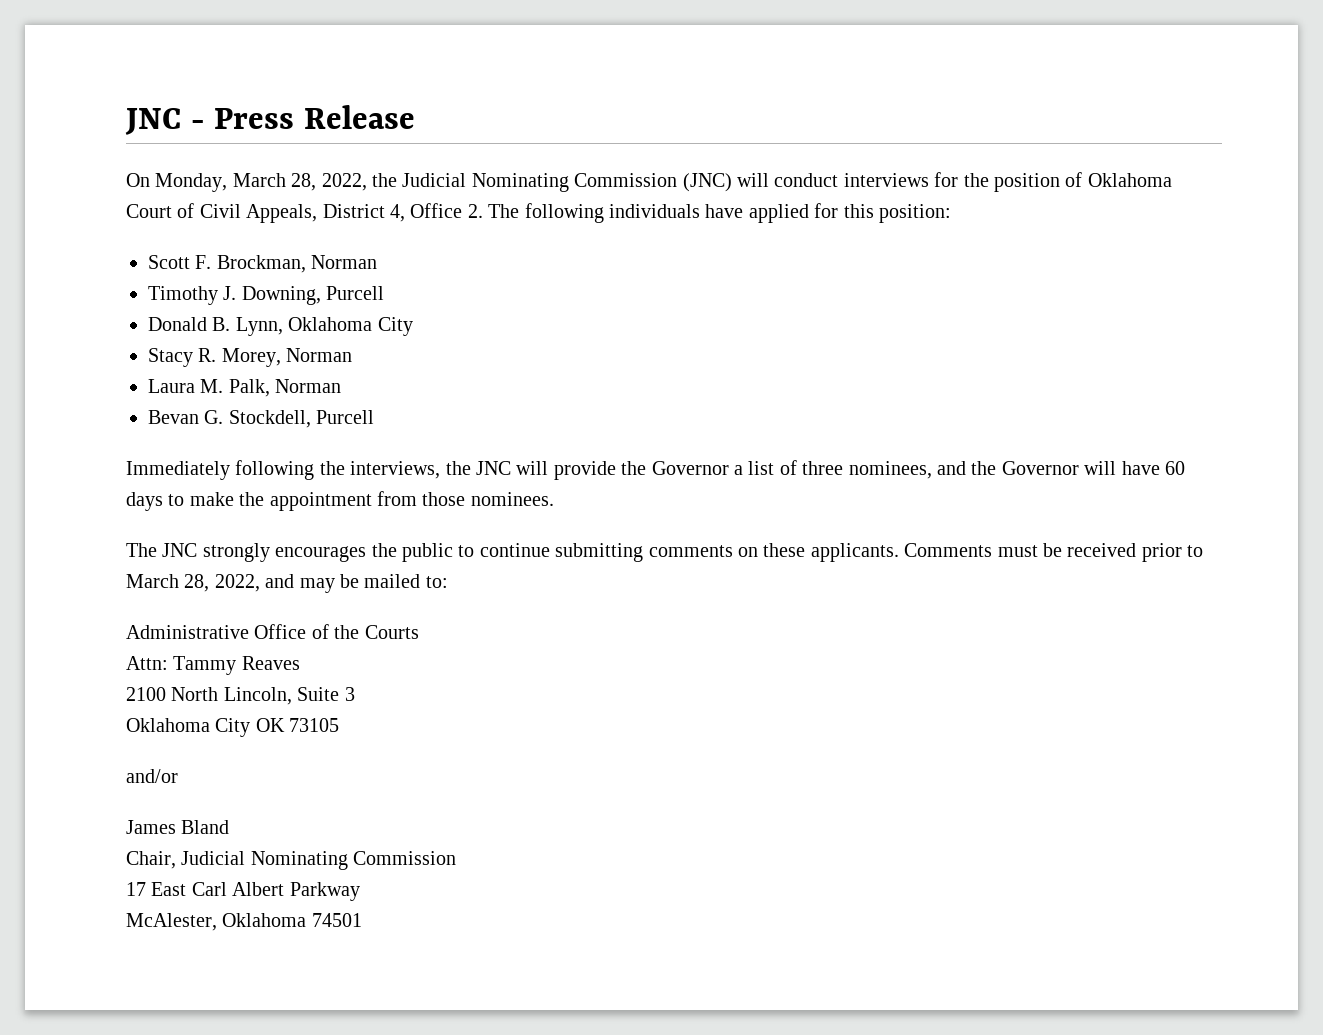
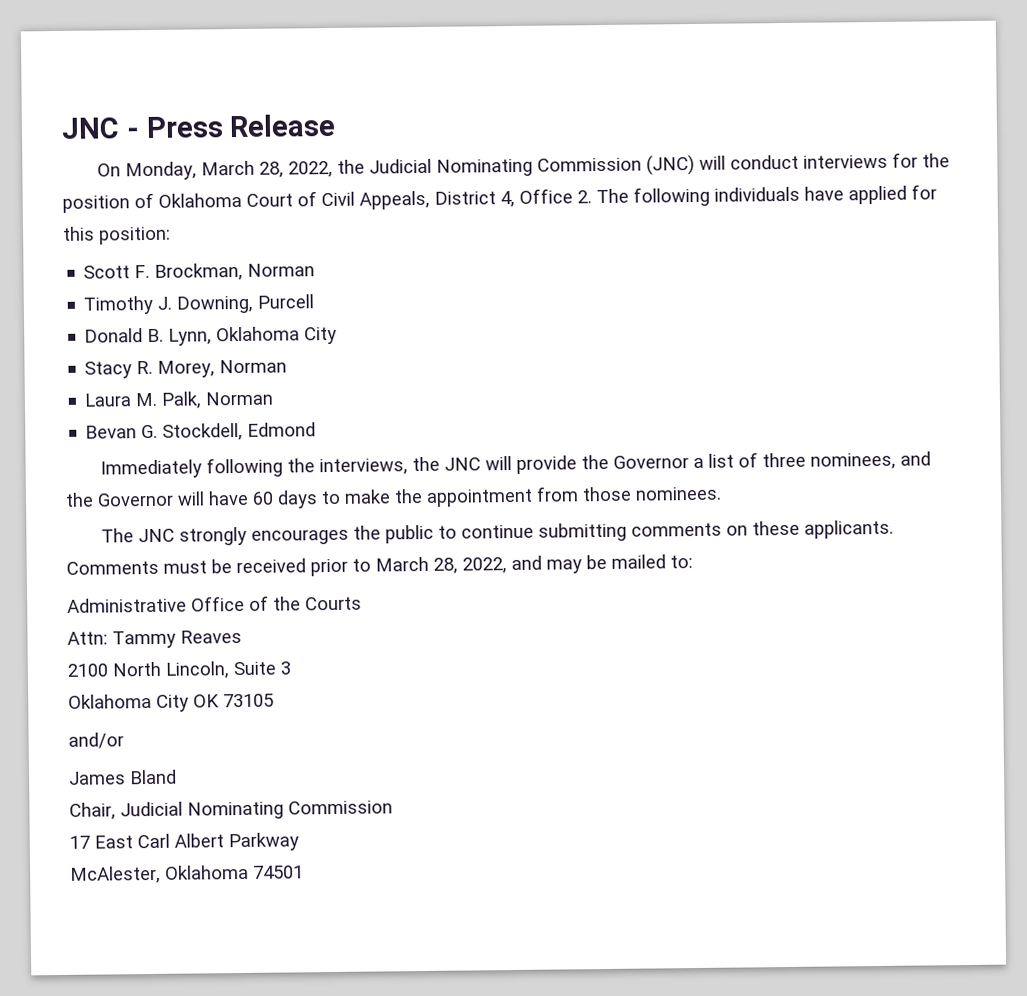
[316,410,375,424] Purcell -> [247,422,317,437] Edmond

